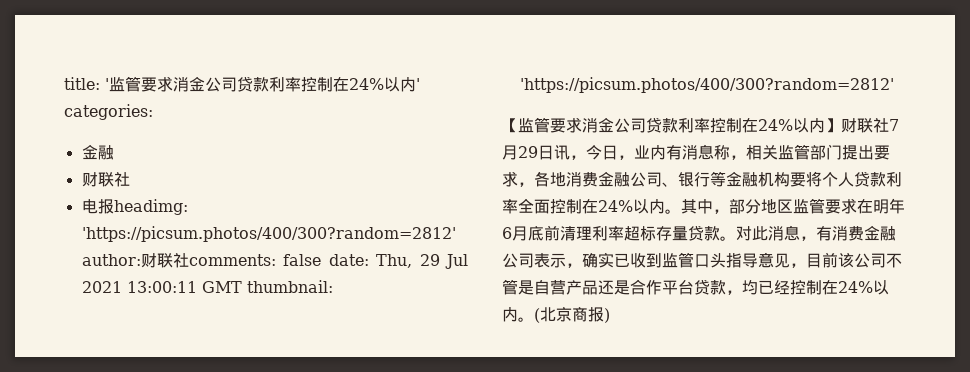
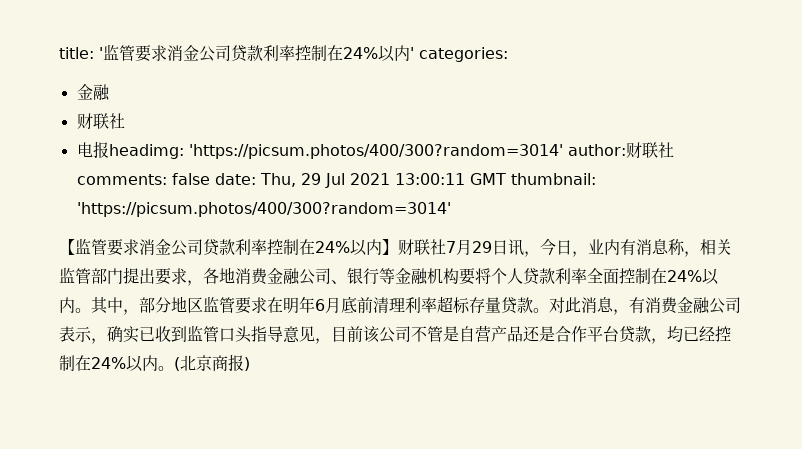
[81,226,456,242] 'https://picsum.photos/400/300?random=2812' -> [188,144,563,159] 'https://picsum.photos/400/300?random=3014'
[519,77,894,93] 'https://picsum.photos/400/300?random=2812' -> [76,202,451,217] 'https://picsum.photos/400/300?random=3014'

